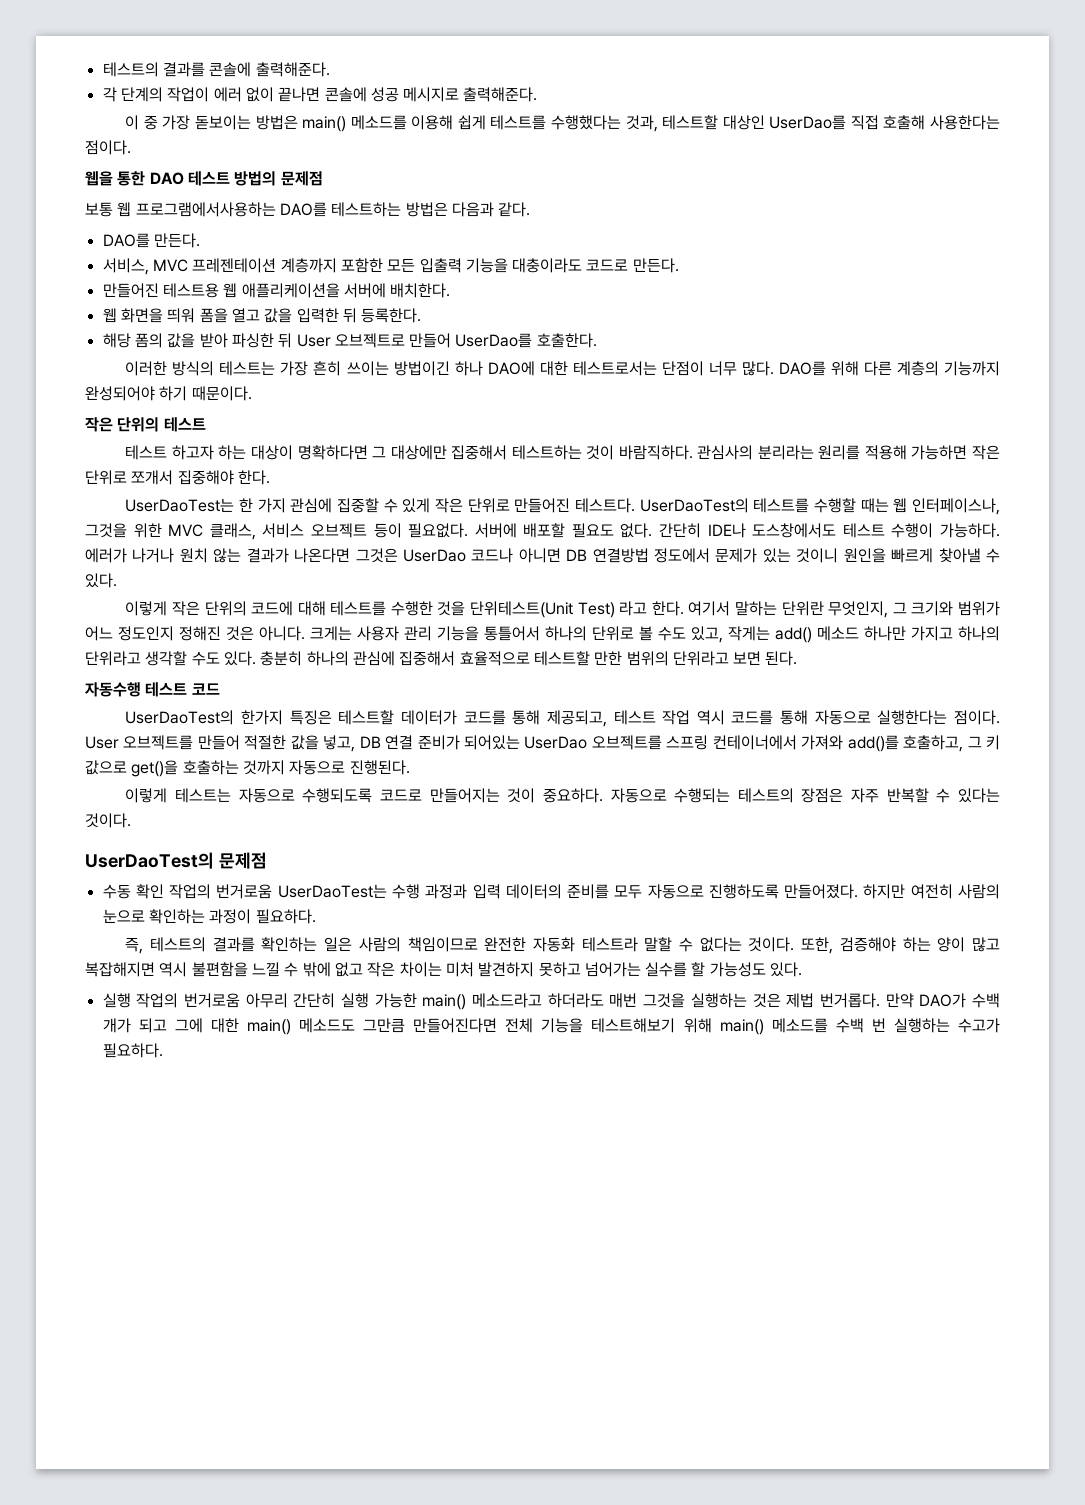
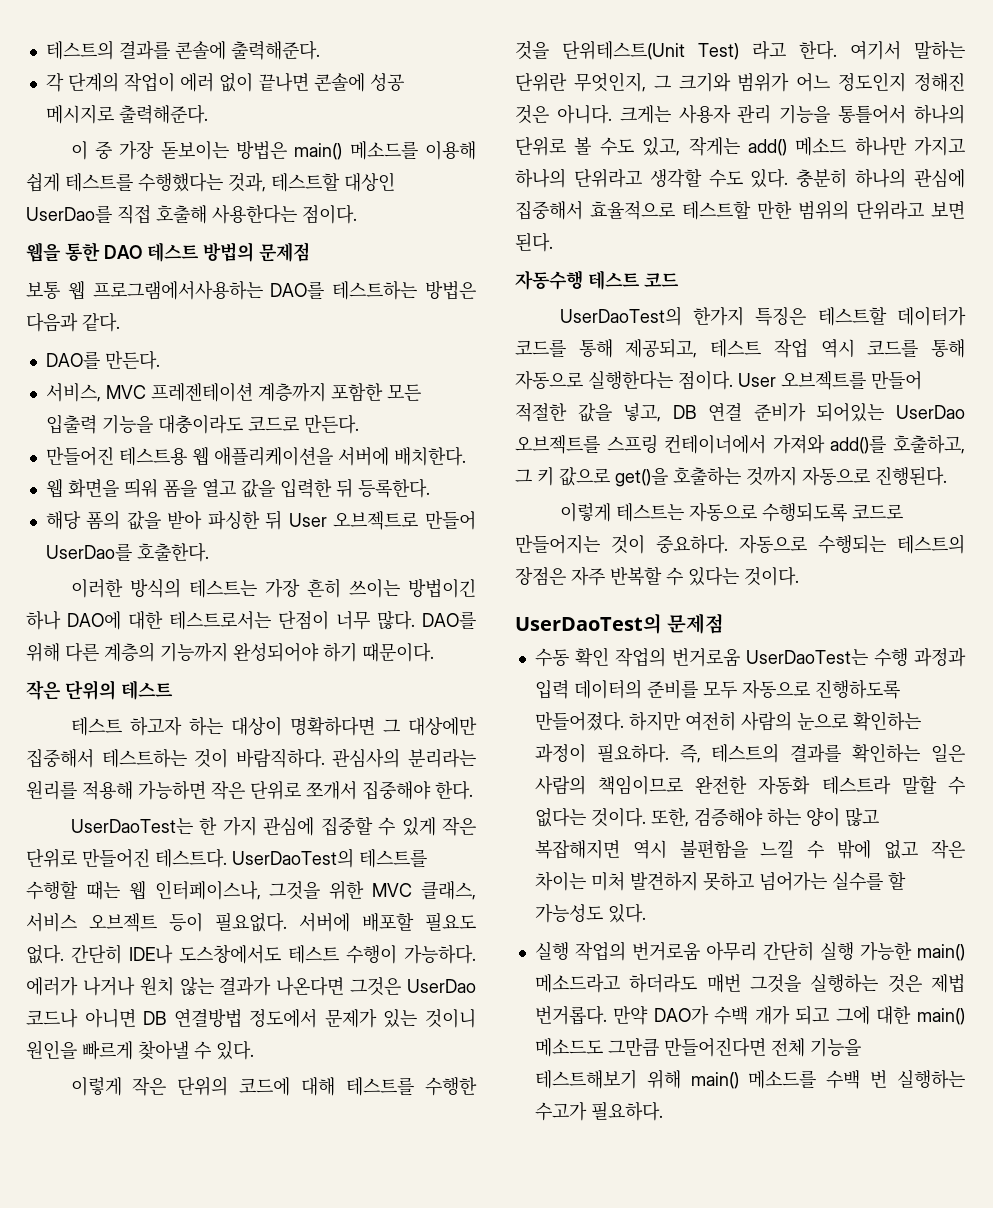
(316, 916) // -> (669, 753) none

